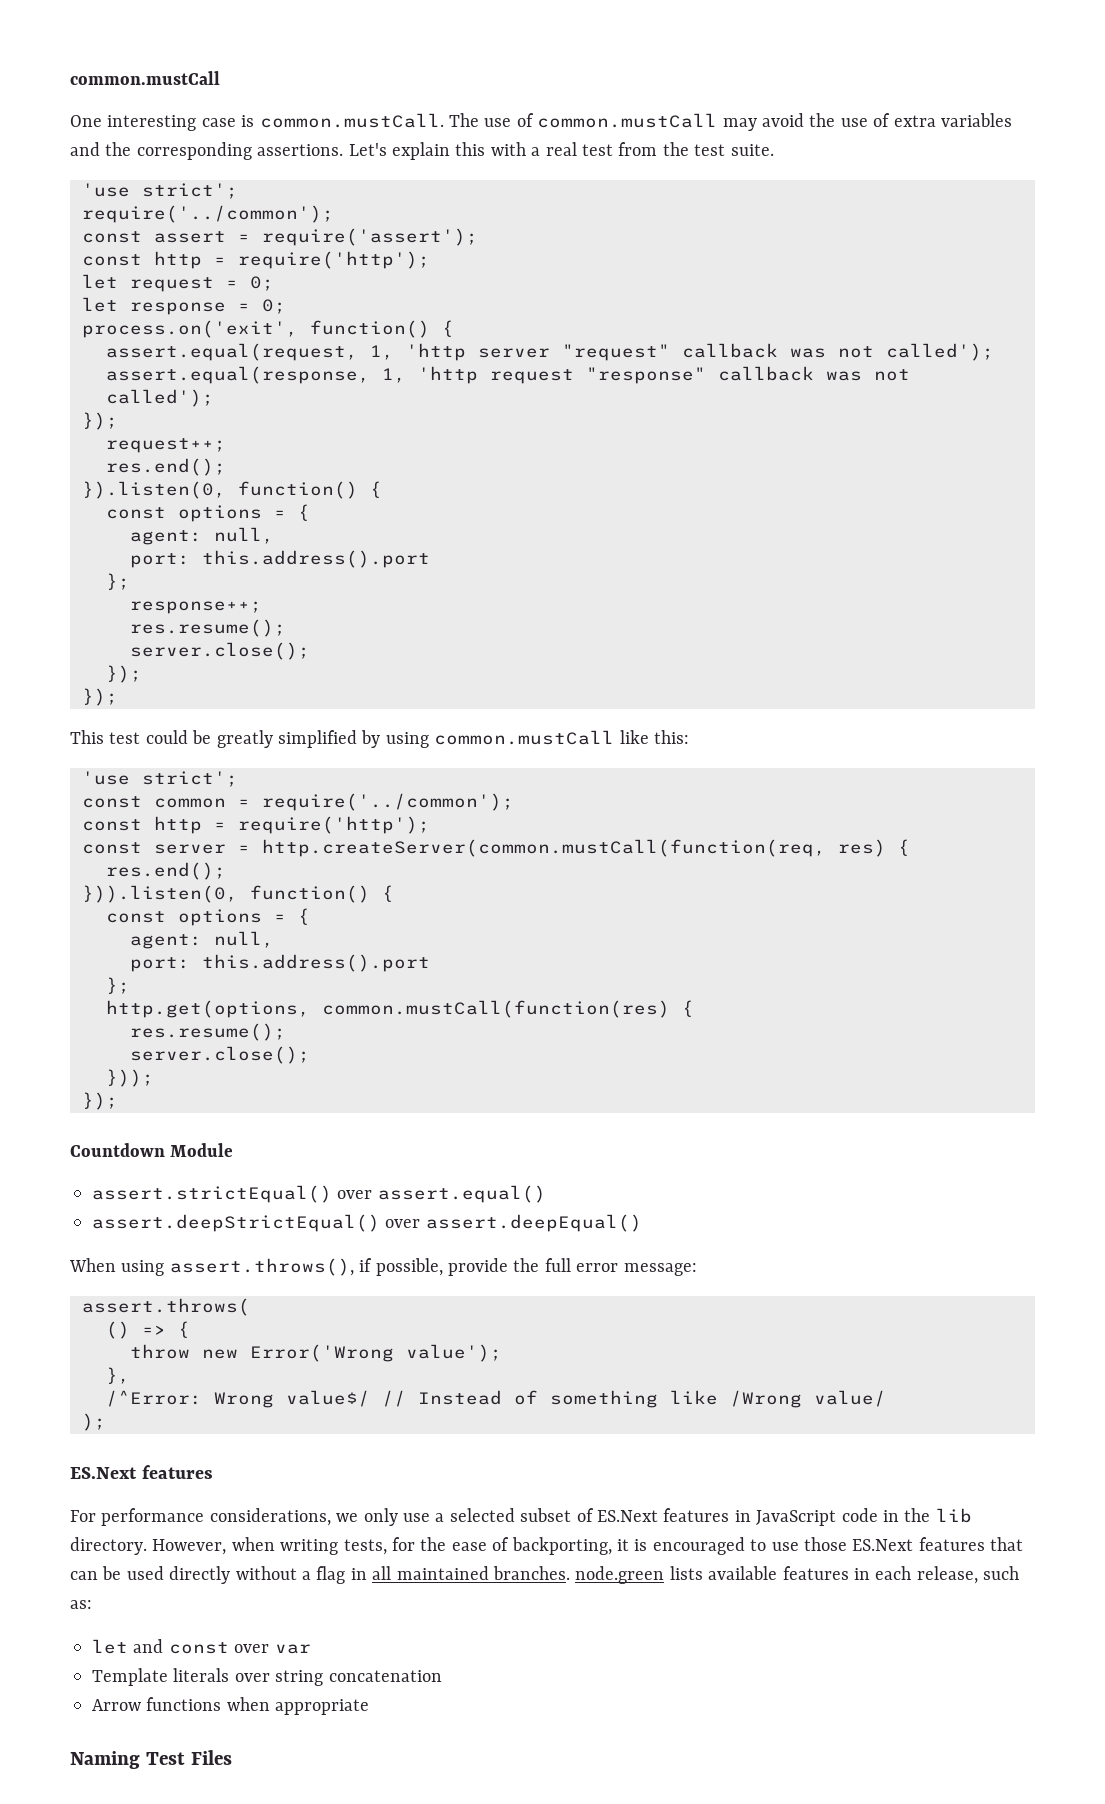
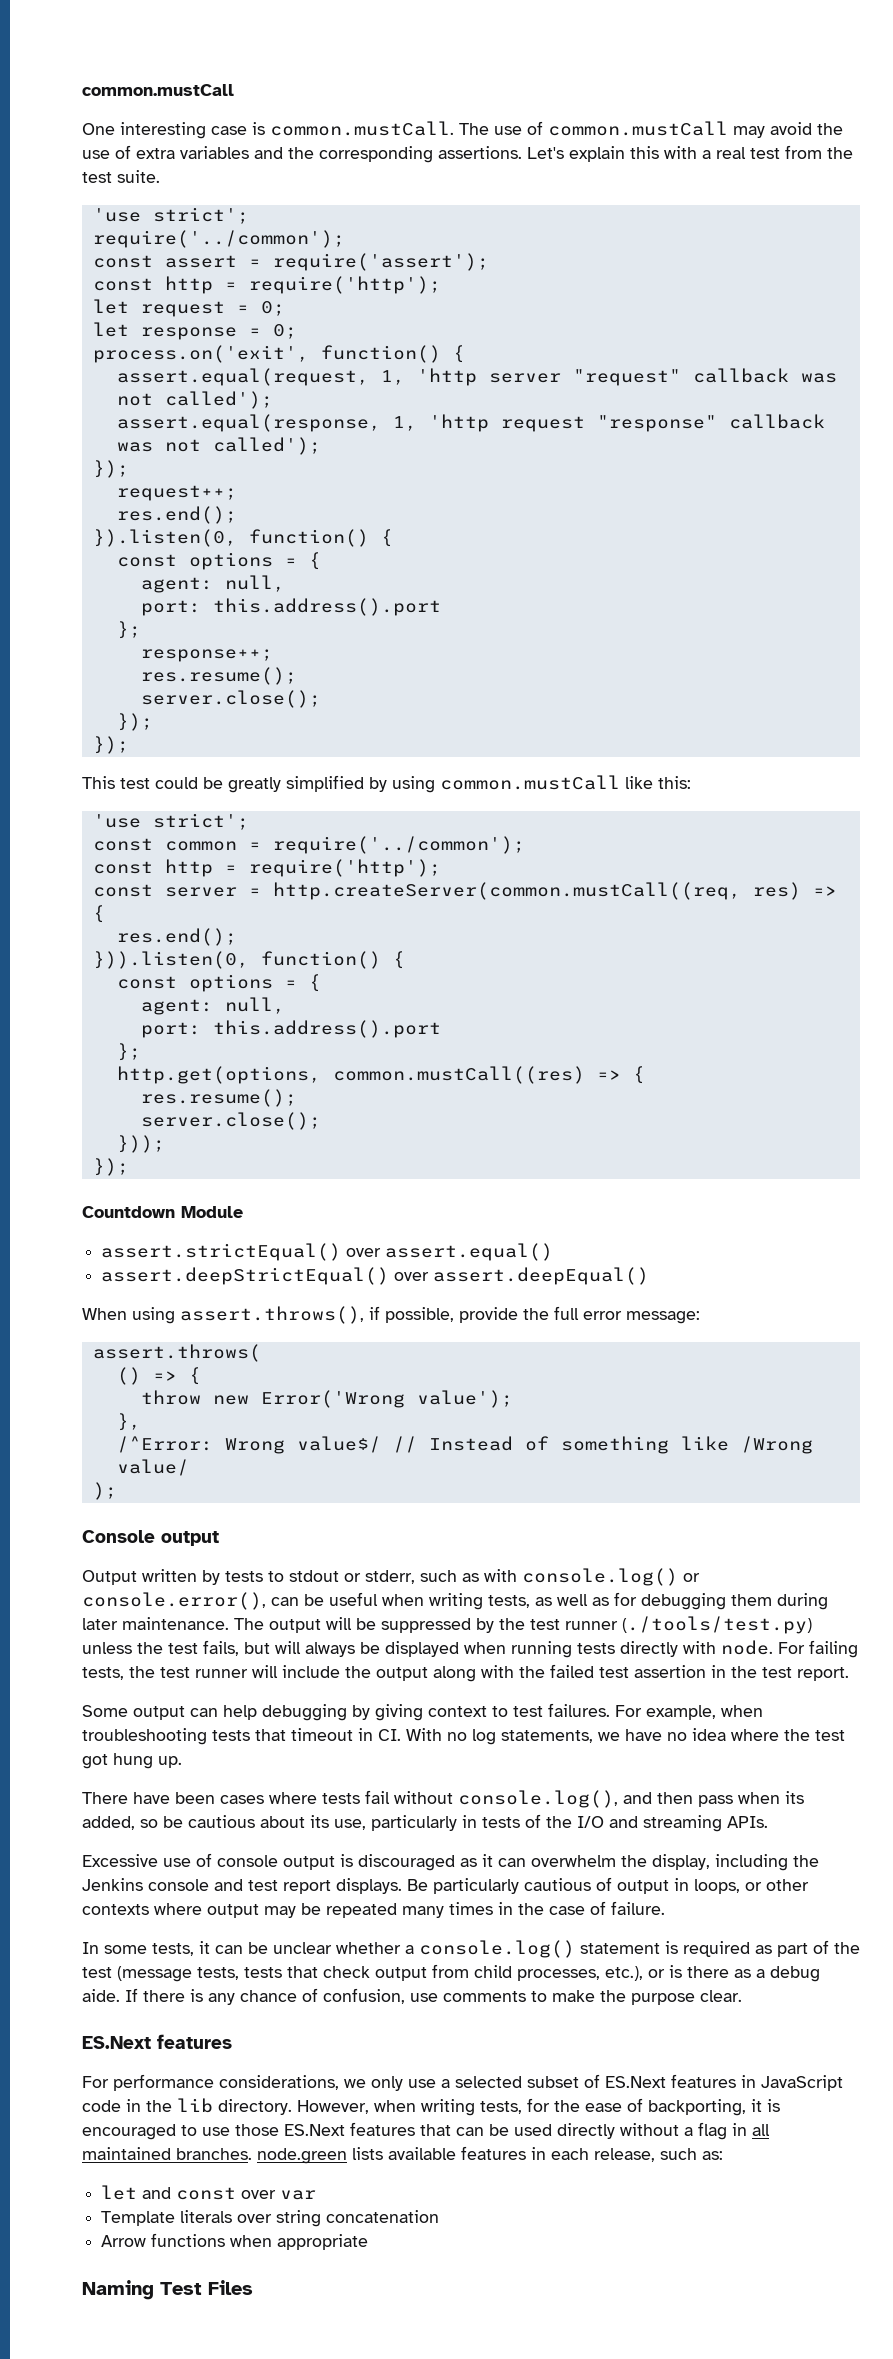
[262,839,886,857] http.createServer(common.mustCall(function(req, res) -> [272,882,837,900] http.createServer(common.mustCall((req, res) =>
[322,1000,670,1018] common.mustCall(function(res) -> [332,1066,621,1084] common.mustCall((res) =>
(106, 1422) none -> [82,1530,219,1546] [82,1568,700,1586] [82,1592,828,1610] [82,1616,812,1634] [82,1640,858,1658] [82,1664,849,1682] [82,1703,763,1721] [82,1728,845,1745] [82,1753,182,1769] [82,1790,804,1808] [82,1814,768,1832] [82,1853,819,1871] [82,1877,809,1894] [82,1901,665,1918] [82,1940,860,1958] [82,1964,820,1982] [82,1988,742,2005] // Console output // Output written by tests to stdout or stderr, such as with console.log() or console.error(), can be useful when writing tests, as well as for debugging them during later maintenance. The output will be suppressed by the test runner (./tools/test.py) unless the test fails, but will always be displayed when running tests directly with node. For failing tests, the test runner will include the output along with the failed test assertion in the test report. // Some output can help debugging by giving context to test failures. For example, when troubleshooting tests that timeout in CI. With no log statements, we have no idea where the test got hung up. // There have been cases where tests fail without console.log(), and then pass when its added, so be cautious about its use, particularly in tests of the I/O and streaming APIs. // Excessive use of console output is discouraged as it can overwhelm the display, including the Jenkins console and test report displays. Be particularly cautious of output in loops, or other contexts where output may be repeated many times in the case of failure. // In some tests, it can be unclear whether a console.log() statement is required as part of the test (message tests, tests that check output from child processes, etc.), or is there as a debug aide. If there is any chance of confusion, use comments to make the purpose clear.

